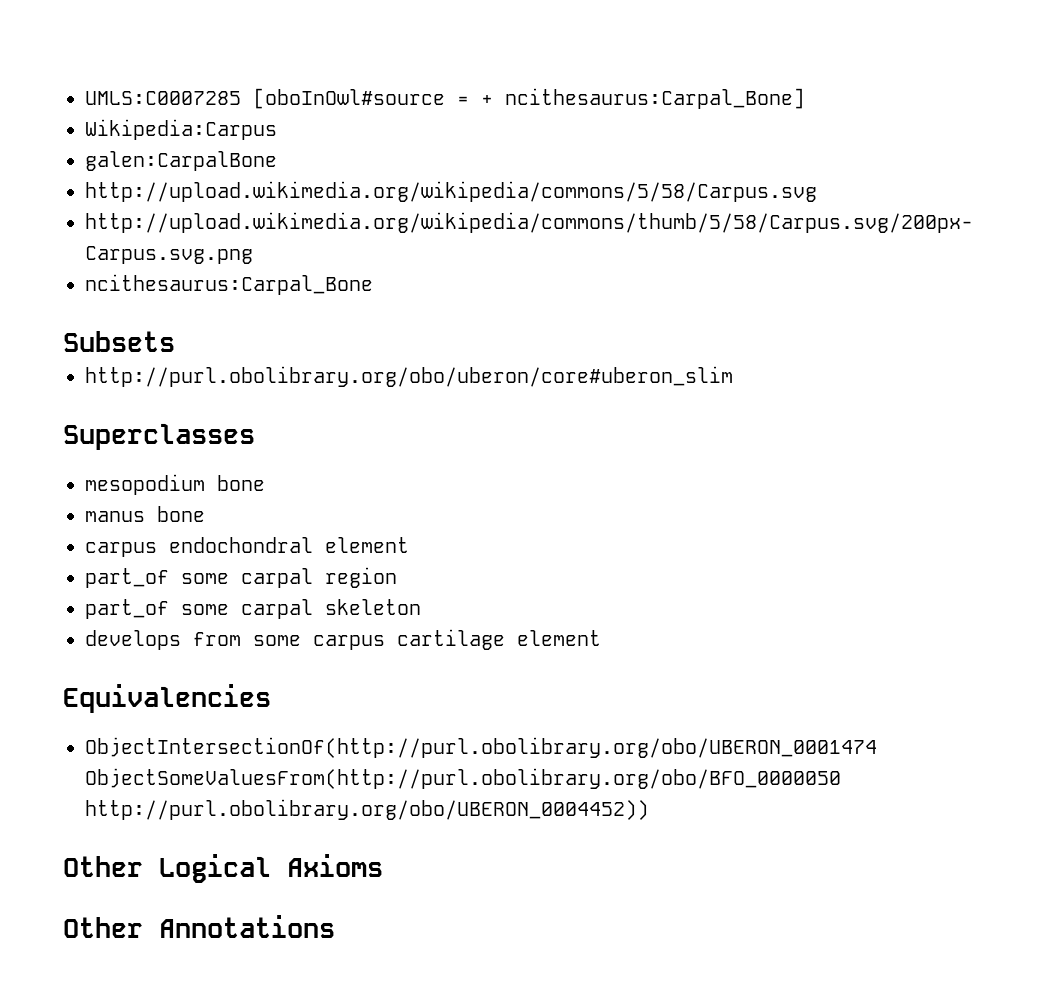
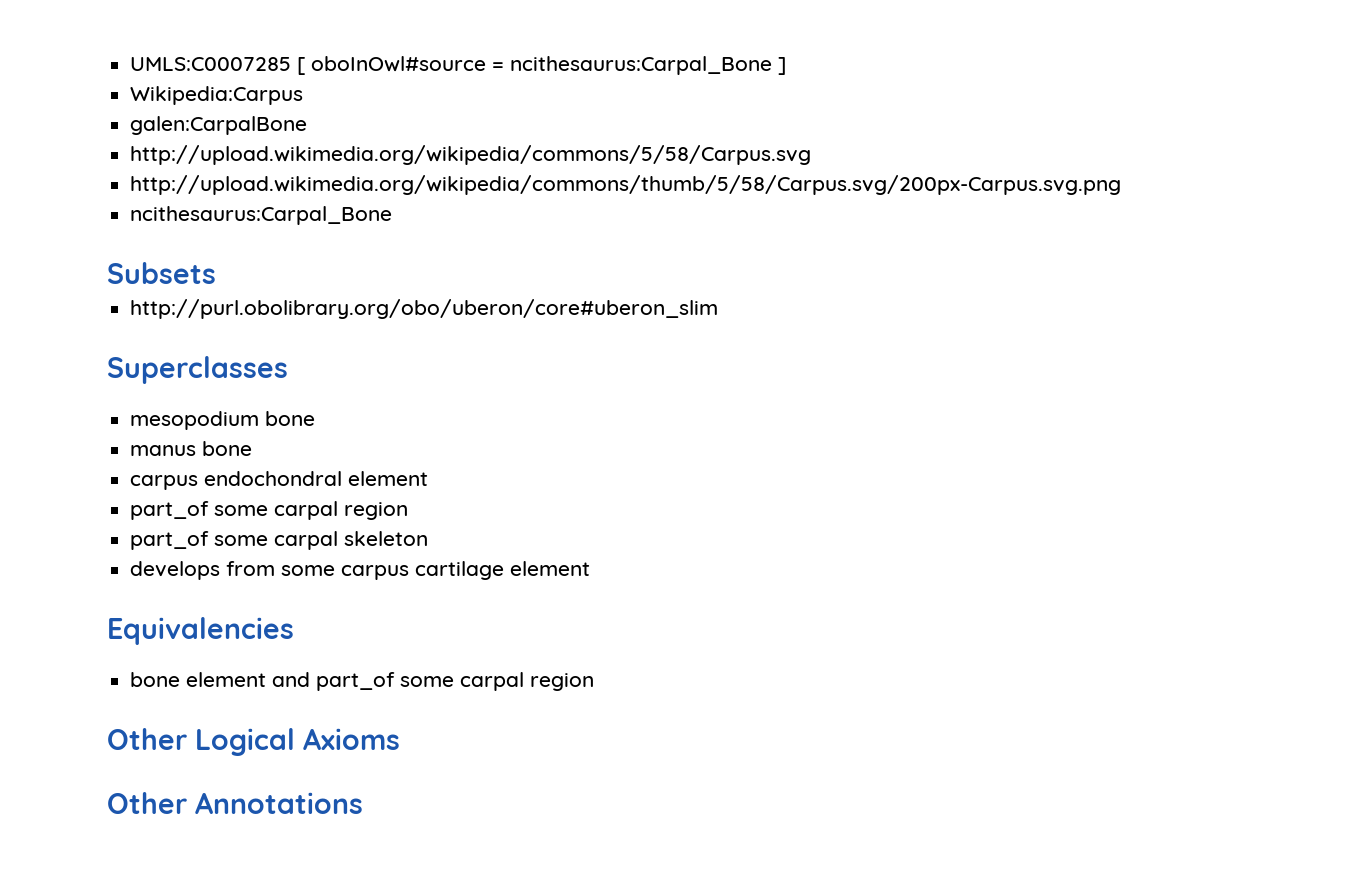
[253,88,805,109] [oboInOwl#source = + ncithesaurus:Carpal_Bone] -> [297,56,787,75] [ oboInOwl#source = ncithesaurus:Carpal_Bone ]
[85,737,877,758] [85,768,841,789] [85,799,649,820] ObjectIntersectionOf(http://purl.obolibrary.org/obo/UBERON_0001474 ObjectSomeValuesFrom(http://purl.obolibrary.org/obo/BFO_0000050 http://purl.obolibrary.org/obo/UBERON_0004452)) -> [130,672,595,691] bone element and part_of some carpal region

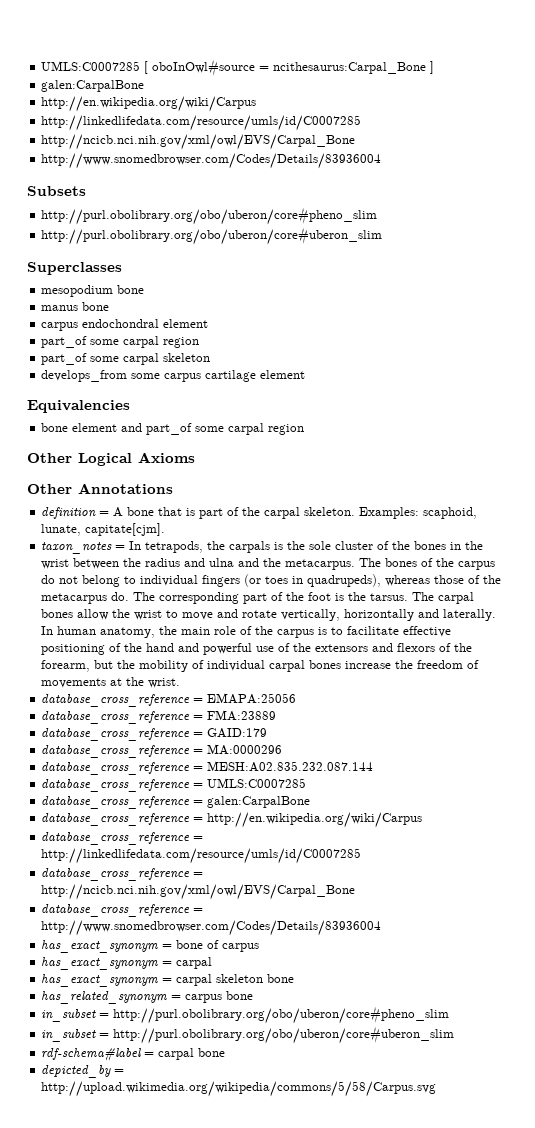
[130,86,304,105] [130,116,308,135] [130,145,812,165] [130,175,1122,195] [130,206,393,225] // Wikipedia:Carpus // galen:CarpalBone // http://upload.wikimedia.org/wikipedia/commons/5/58/Carpus.svg // http://upload.wikimedia.org/wikipedia/commons/thumb/5/58/Carpus.svg/200px-Carpus.svg.png // ncithesaurus:Carpal_Bone -> [41,80,145,92] [41,96,257,112] [41,115,362,131] [41,134,356,150] [41,153,382,169] // galen:CarpalBone // http://en.wikipedia.org/wiki/Carpus // http://linkedlifedata.com/resource/umls/id/C0007285 // http://ncicb.nci.nih.gov/xml/owl/EVS/Carpal_Bone // http://www.snomedbrowser.com/Codes/Details/83936004
(216, 273) none -> [41,207,378,225] // http://purl.obolibrary.org/obo/uberon/core#pheno_slim
[130,561,276,580] develops from -> [41,370,128,382] develops_from
(363, 803) none -> [41,507,478,519] [41,523,166,536] [41,541,484,554] [41,558,496,570] [41,574,502,587] [41,592,475,604] [41,609,497,621] [41,626,452,638] [41,643,473,655] [41,660,480,672] [41,677,181,688] [41,693,297,707] [41,710,277,724] [41,728,268,741] [41,744,283,758] [41,761,374,775] [41,778,307,792] [41,796,311,809] [41,812,423,828] [41,832,204,845] [41,848,362,864] [41,868,204,881] [41,884,356,900] [41,904,204,917] [41,920,382,936] [41,940,260,953] [41,957,213,970] [41,974,295,987] [41,991,254,1004] [41,1006,450,1024] [41,1026,455,1044] [41,1048,226,1061] [41,1065,125,1078] [41,1081,437,1097] // definition = A bone that is part of the carpal skeleton. Examples: scaphoid, lunate, capitate[cjm]. // taxon_notes = In tetrapods, the carpals is the sole cluster of the bones in the wrist between the radius and ulna and the metacarpus. The bones of the carpus do not belong to individual fingers (or toes in quadrupeds), whereas those of the metacarpus do. The corresponding part of the foot is the tarsus. The carpal bones allow the wrist to move and rotate vertically, horizontally and laterally. In human anatomy, the main role of the carpus is to facilitate effective positioning of the hand and powerful use of the extensors and flexors of the forearm, but the mobility of individual carpal bones increase the freedom of movements at the wrist. // database_cross_reference = EMAPA:25056 // database_cross_reference = FMA:23889 // database_cross_reference = GAID:179 // database_cross_reference = MA:0000296 // database_cross_reference = MESH:A02.835.232.087.144 // database_cross_reference = UMLS:C0007285 // database_cross_reference = galen:CarpalBone // database_cross_reference = http://en.wikipedia.org/wiki/Carpus // database_cross_reference = http://linkedlifedata.com/resource/umls/id/C0007285 // database_cross_reference = http://ncicb.nci.nih.gov/xml/owl/EVS/Carpal_Bone // database_cross_reference = http://www.snomedbrowser.com/Codes/Details/83936004 // has_exact_synonym = bone of carpus // has_exact_synonym = carpal // has_exact_synonym = carpal skeleton bone // has_related_synonym = carpus bone // in_subset = http://purl.obolibrary.org/obo/uberon/core#pheno_slim // in_subset = http://purl.obolibrary.org/obo/uberon/core#uberon_slim // rdf-schema#label = carpal bone // depicted_by = http://upload.wikimedia.org/wikipedia/commons/5/58/Carpus.svg

